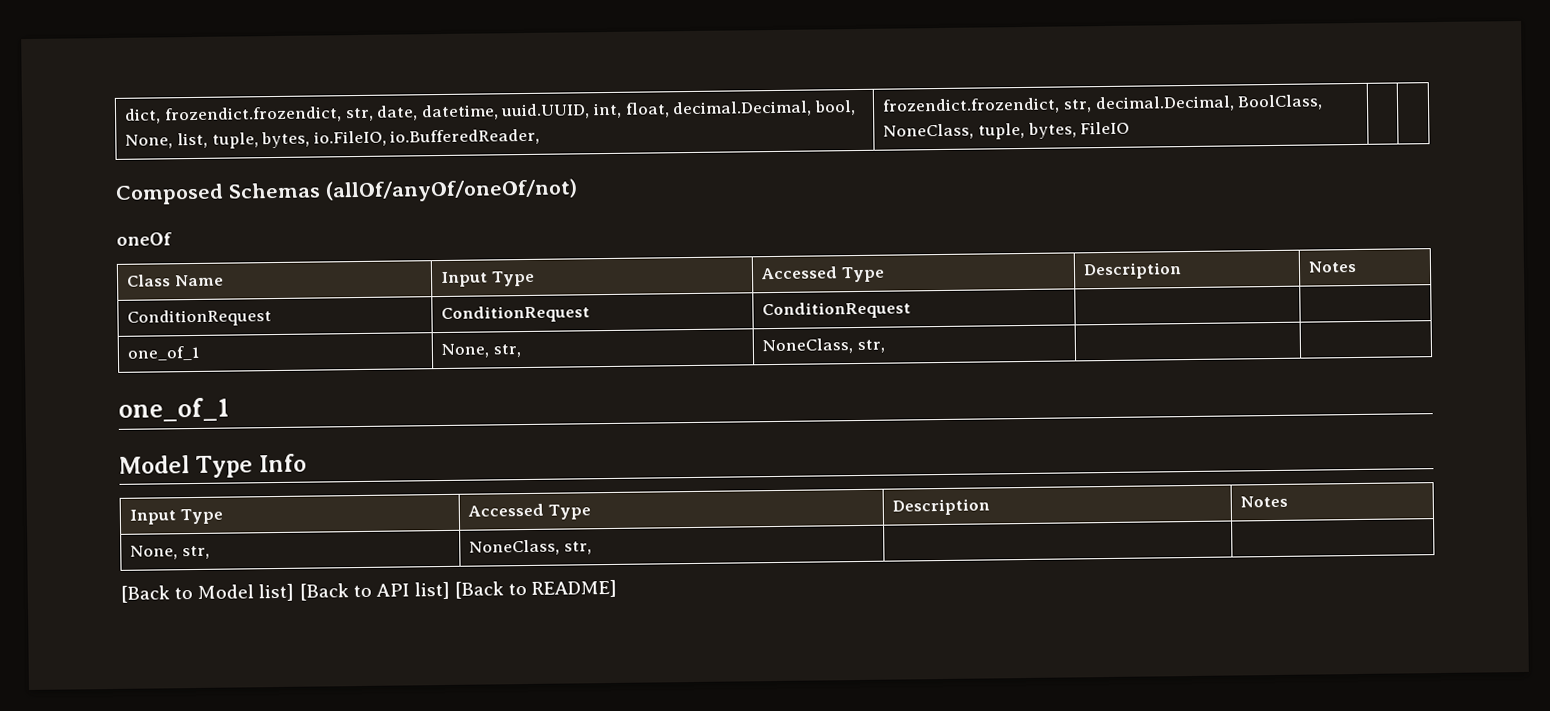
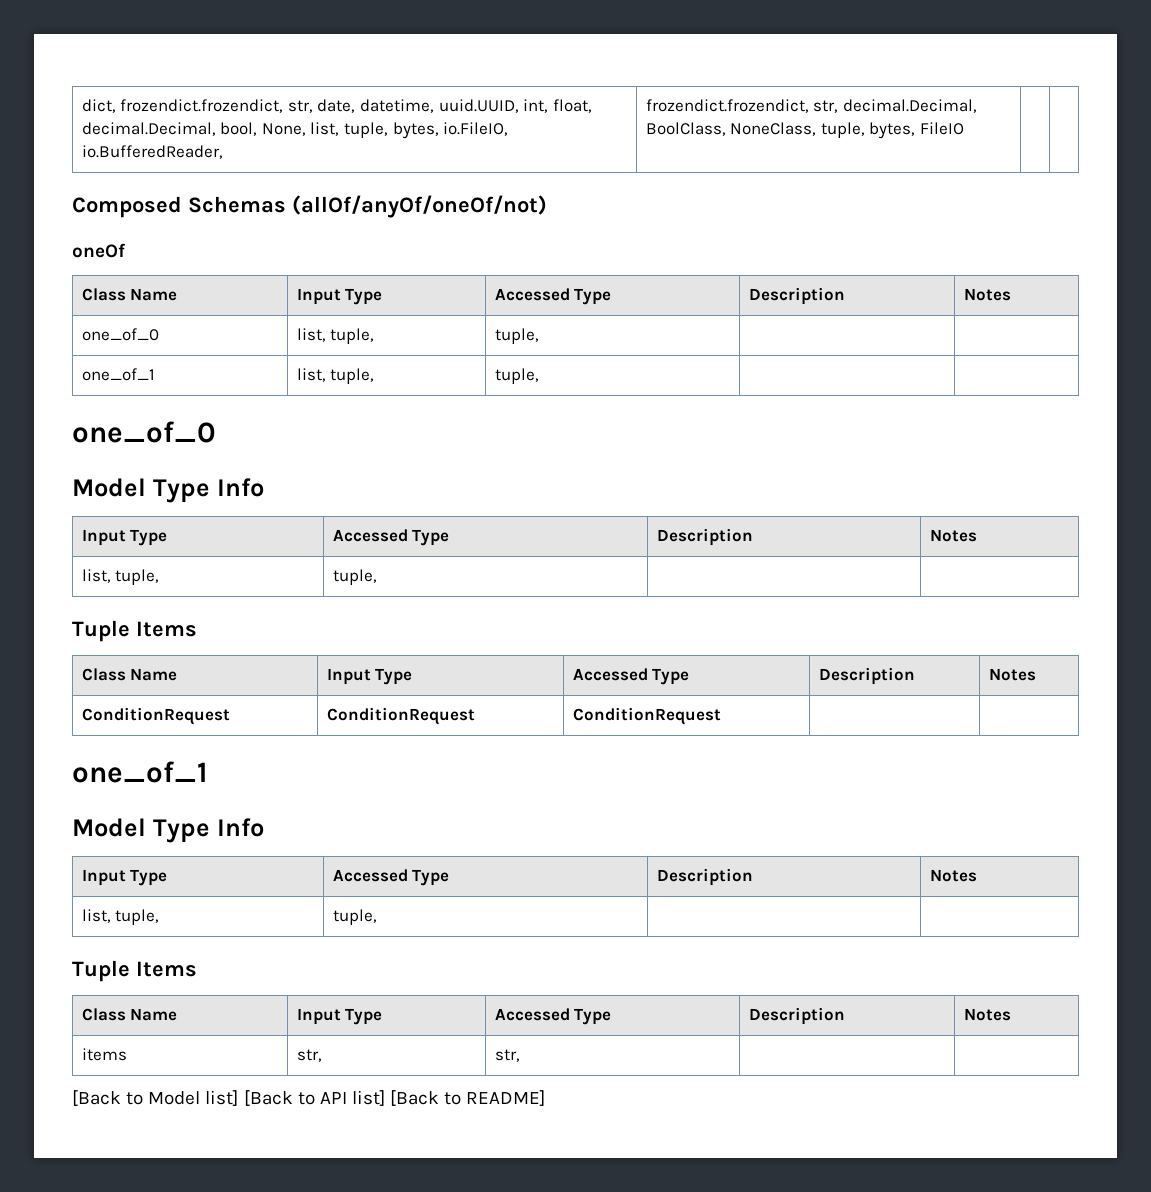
[127,309,273,327] [441,305,591,324] [762,301,912,320] [127,345,202,361] [441,343,523,359] [762,338,886,355] ConditionRequest | ConditionRequest | ConditionRequest | | // one_of_1 | None, str, | NoneClass, str, -> [81,328,159,341] [296,328,375,344] [494,328,539,344] [81,368,155,381] [296,368,375,384] [494,368,539,384] [72,421,216,443] [72,478,264,503] [81,529,168,546] [332,529,450,546] [656,528,753,546] [929,529,977,542] [81,569,160,585] [332,569,377,585] [72,620,197,642] [81,668,178,681] [326,668,413,685] [572,668,690,685] [818,667,915,685] [988,668,1036,681] [81,707,230,725] [326,707,475,725] [572,707,721,725] one_of_0 | list, tuple, | tuple, | | // one_of_1 | list, tuple, | tuple, | | // one_of_0 // Model Type Info // Input Type | Accessed Type | Description | Notes // list, tuple, | tuple, | | // Tuple Items // Class Name | Input Type | Accessed Type | Description | Notes // ConditionRequest | ConditionRequest | ConditionRequest
[130,545,211,560] [469,539,561,556] None, str, | NoneClass, -> [81,909,160,925] [332,909,377,925] [72,960,197,982] [81,1008,178,1021] [296,1008,383,1025] [494,1008,612,1025] [748,1007,845,1025] [963,1008,1011,1021] [81,1048,127,1061] [296,1049,322,1062] list, tuple, | tuple, | | // Tuple Items // Class Name | Input Type | Accessed Type | Description | Notes // items | str, |

